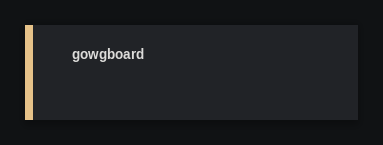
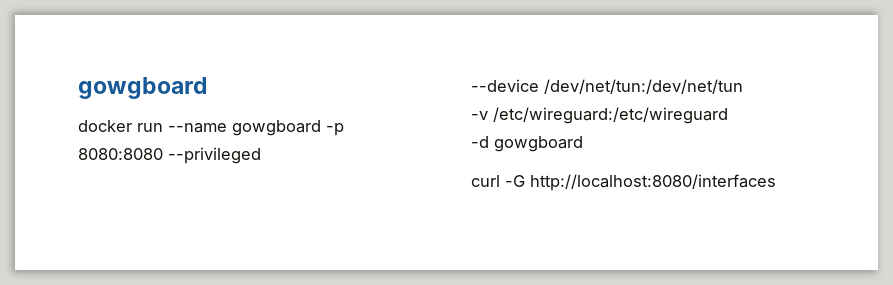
[72,48,144,62] gowgboard -> [78,77,208,99] [78,120,344,136] [78,147,261,164] [471,79,743,94] [471,107,728,124] [471,136,583,152] [471,174,776,191] gowgboard // docker run --name gowgboard -p 8080:8080 --privileged // --device /dev/net/tun:/dev/net/tun // -v /etc/wireguard:/etc/wireguard // -d gowgboard // curl -G http://localhost:8080/interfaces

